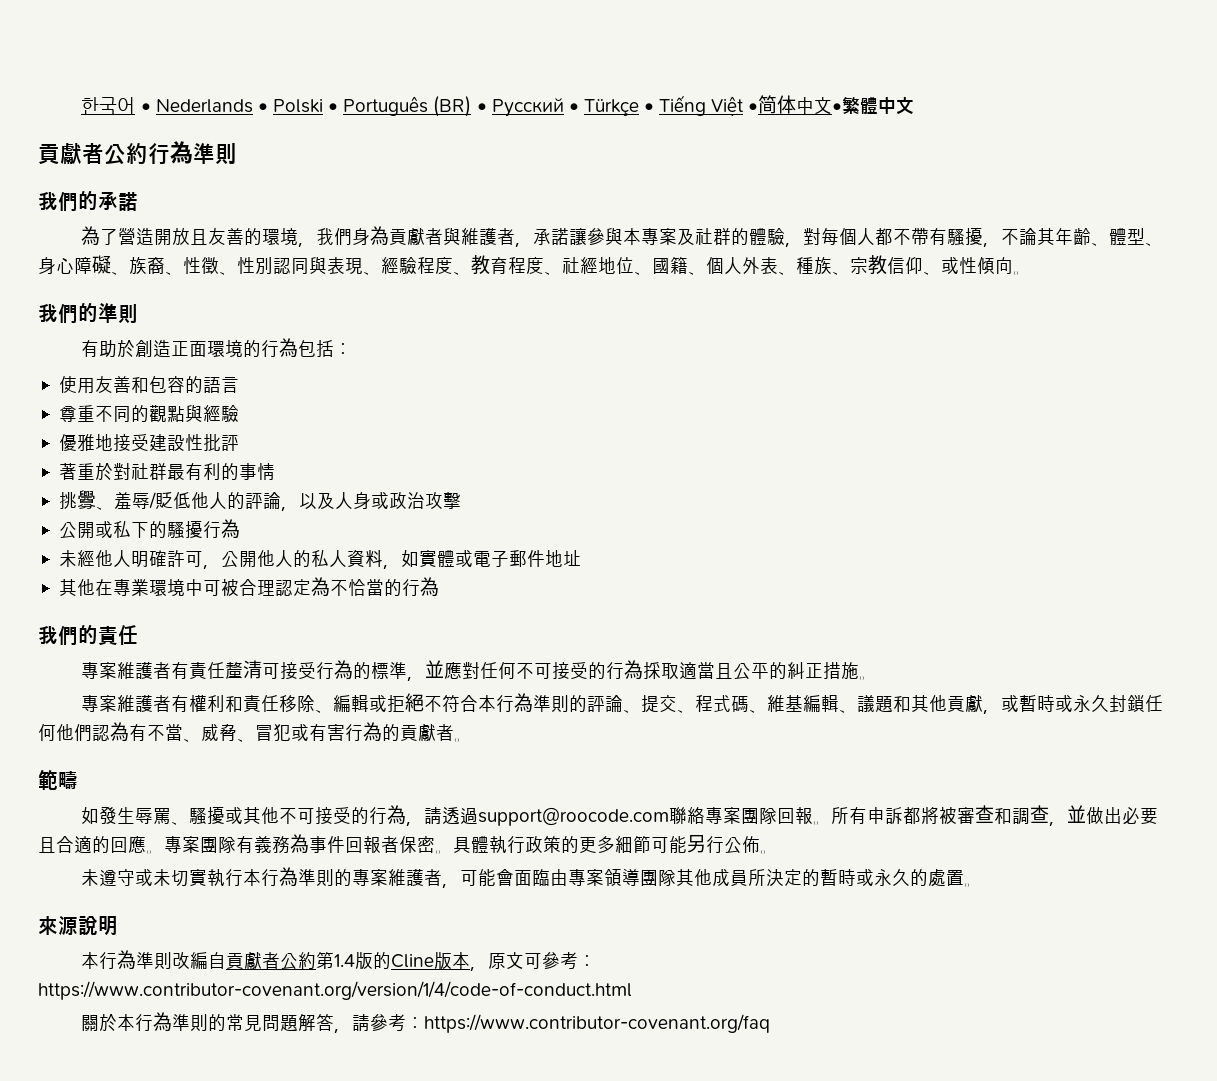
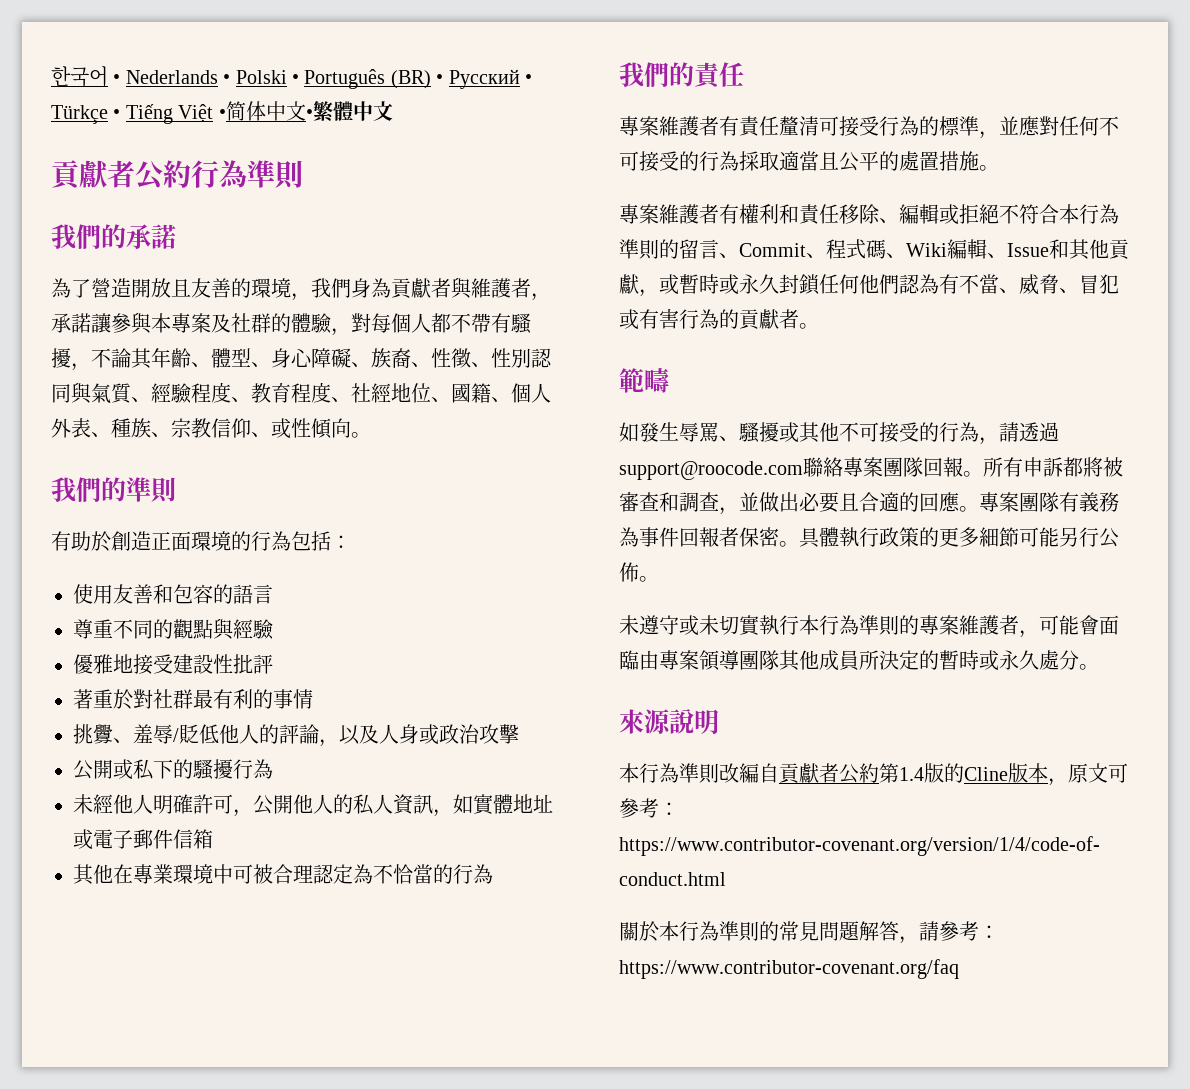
[327,257,363,274] 表現 -> [91,383,132,404] 氣質
[364,550,383,567] 料 -> [413,794,433,814] 訊
(455, 558) none -> [513,794,553,813] 地址
[544,550,581,567] 地址 -> [173,829,213,849] 信箱
[787,662,824,679] 糾正 -> [899,151,939,171] 處置
[587,694,894,713] 評論、提交、程式碼、維基編輯、議題 -> [679,239,1049,259] 留言、Commit、程式碼、Wiki編輯、Issue
[910,869,965,886] 的處置 -> [1039,650,1079,670] 處分

